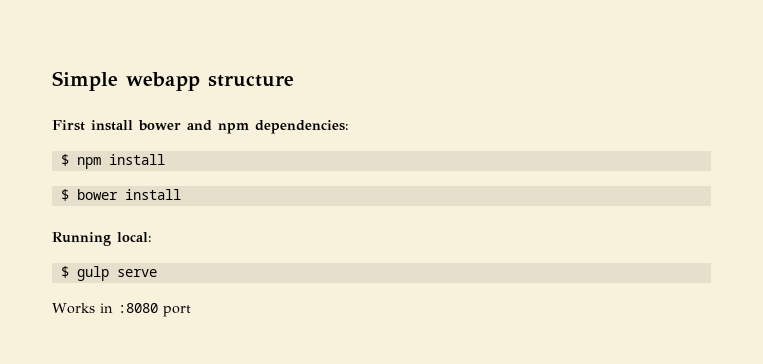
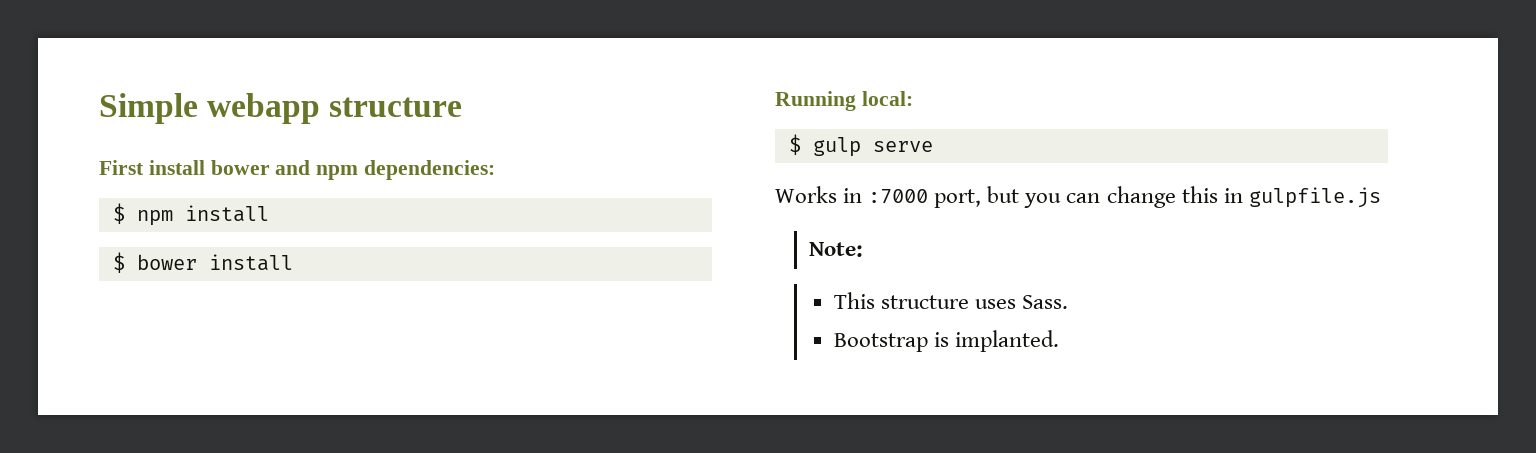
[117,303,191,317] :8080 port -> [868,186,1381,208] [809,242,864,257] [834,292,1069,309] [834,330,1060,352] :7000 port, but you can change this in gulpfile.js // Note: // This structure uses Sass. // Bootstrap is implanted.

